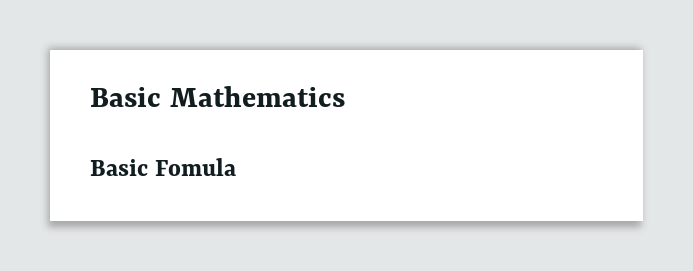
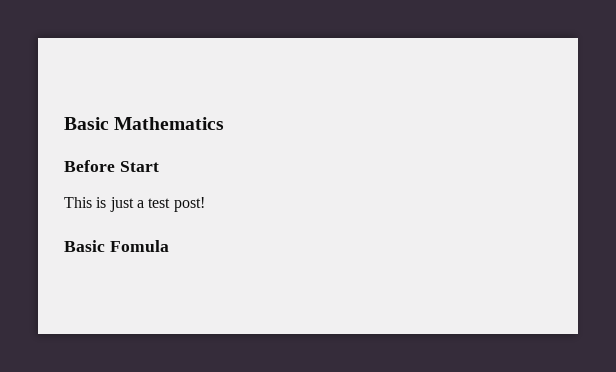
(345, 96) none -> [64,160,159,172] [64,197,205,212] // Before Start // This is just a test post!

